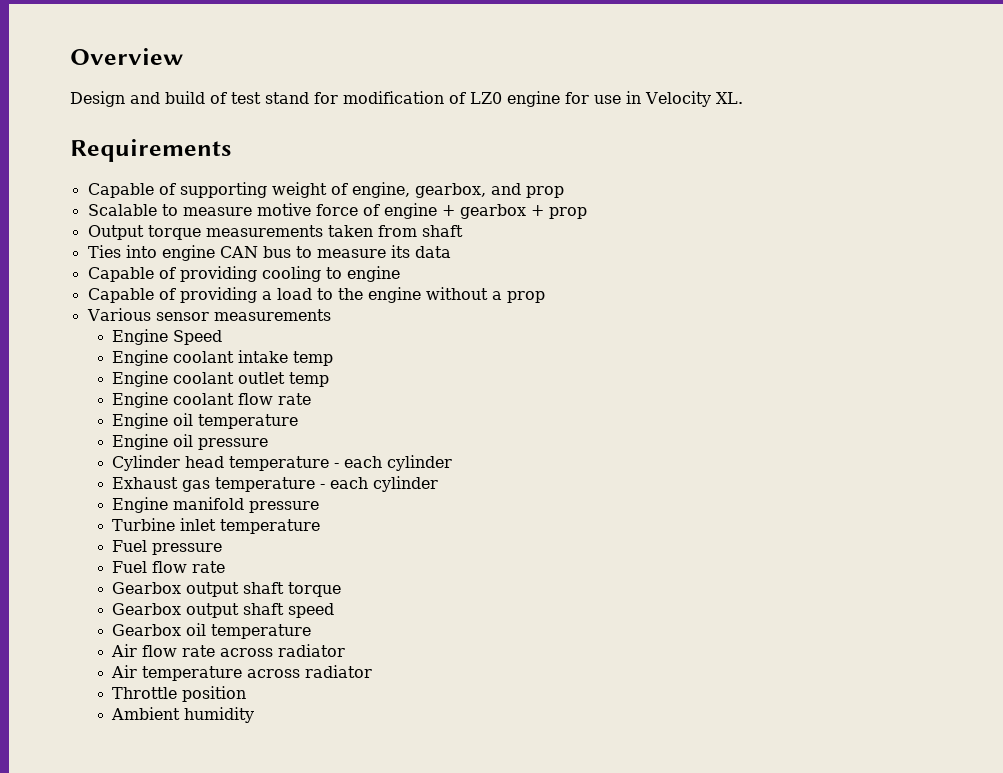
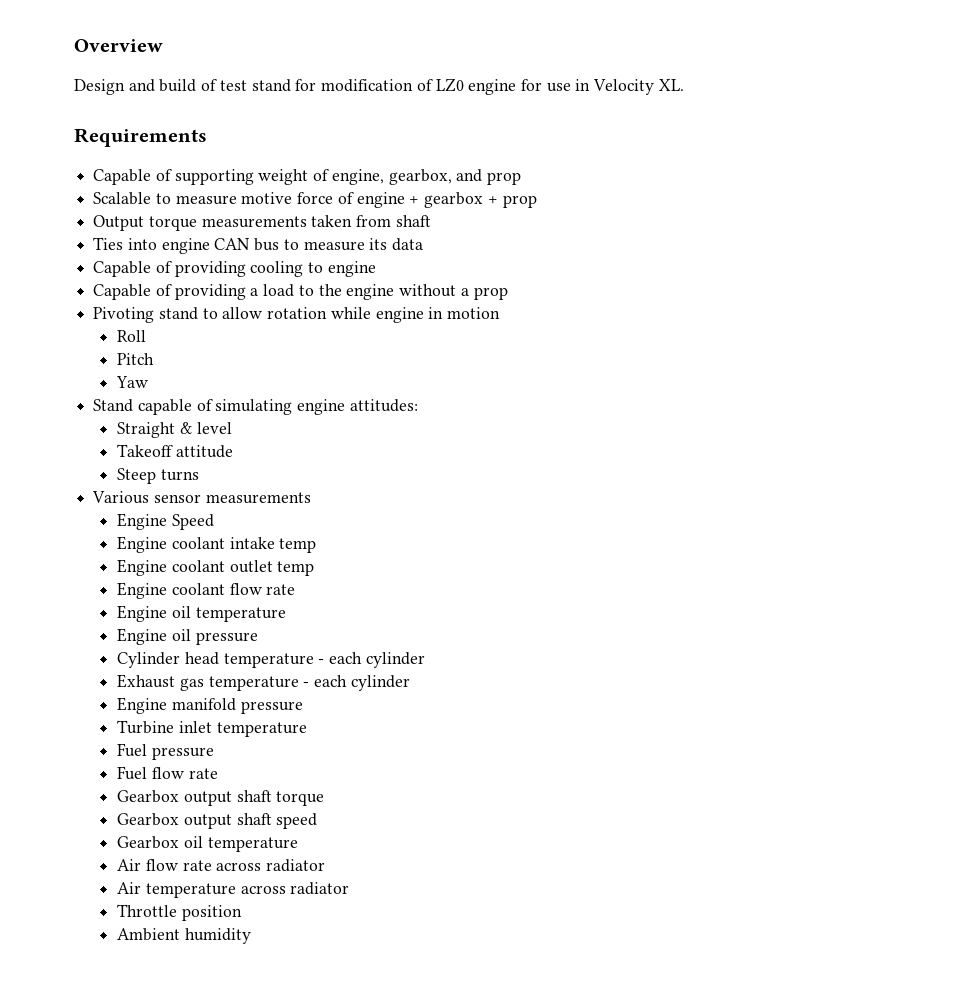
(545, 297) none -> [93,307,501,323] [117,330,147,342] [117,353,155,365] [116,376,149,388] [93,399,418,415] [117,422,232,438] [117,444,233,458] [117,468,199,484] // Pivoting stand to allow rotation while engine in motion // Roll // Pitch // Yaw // Stand capable of simulating engine attitudes: // Straight & level // Takeoff attitude // Steep turns

